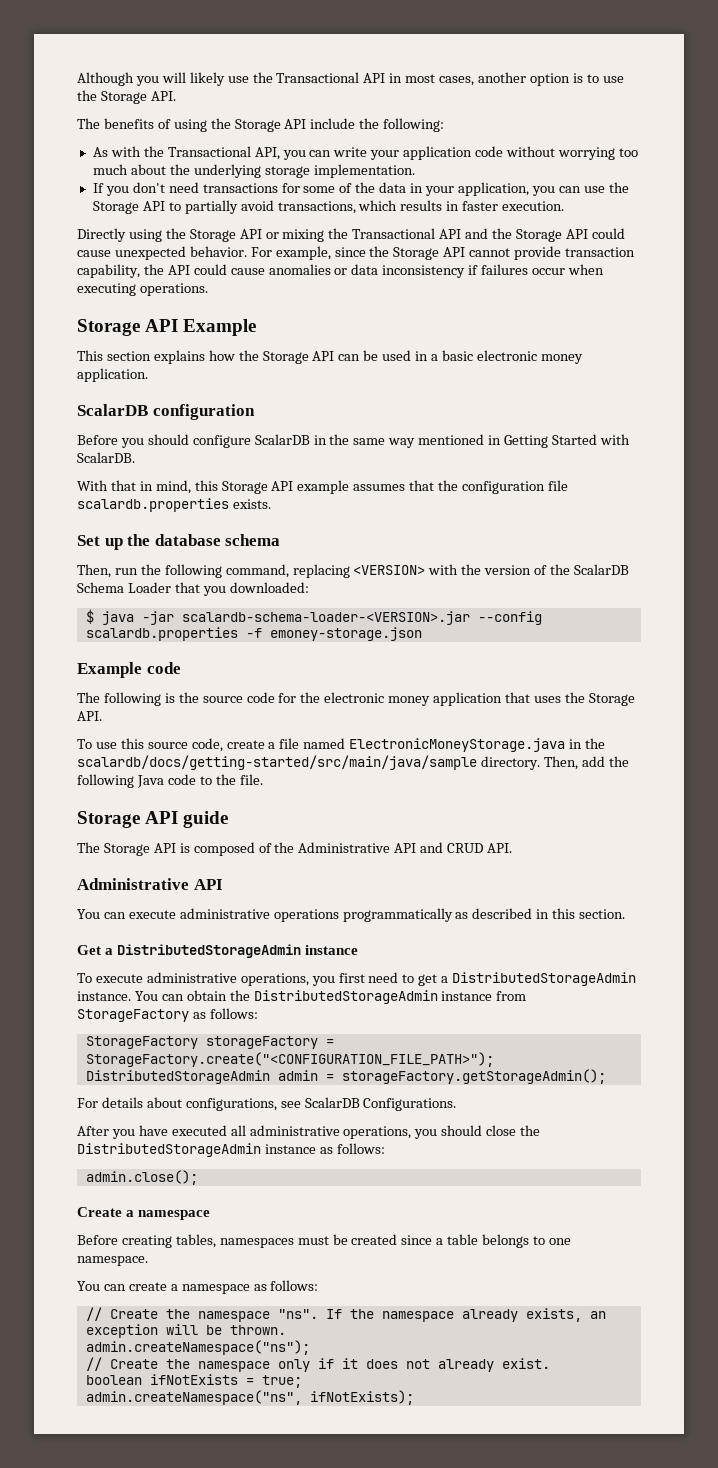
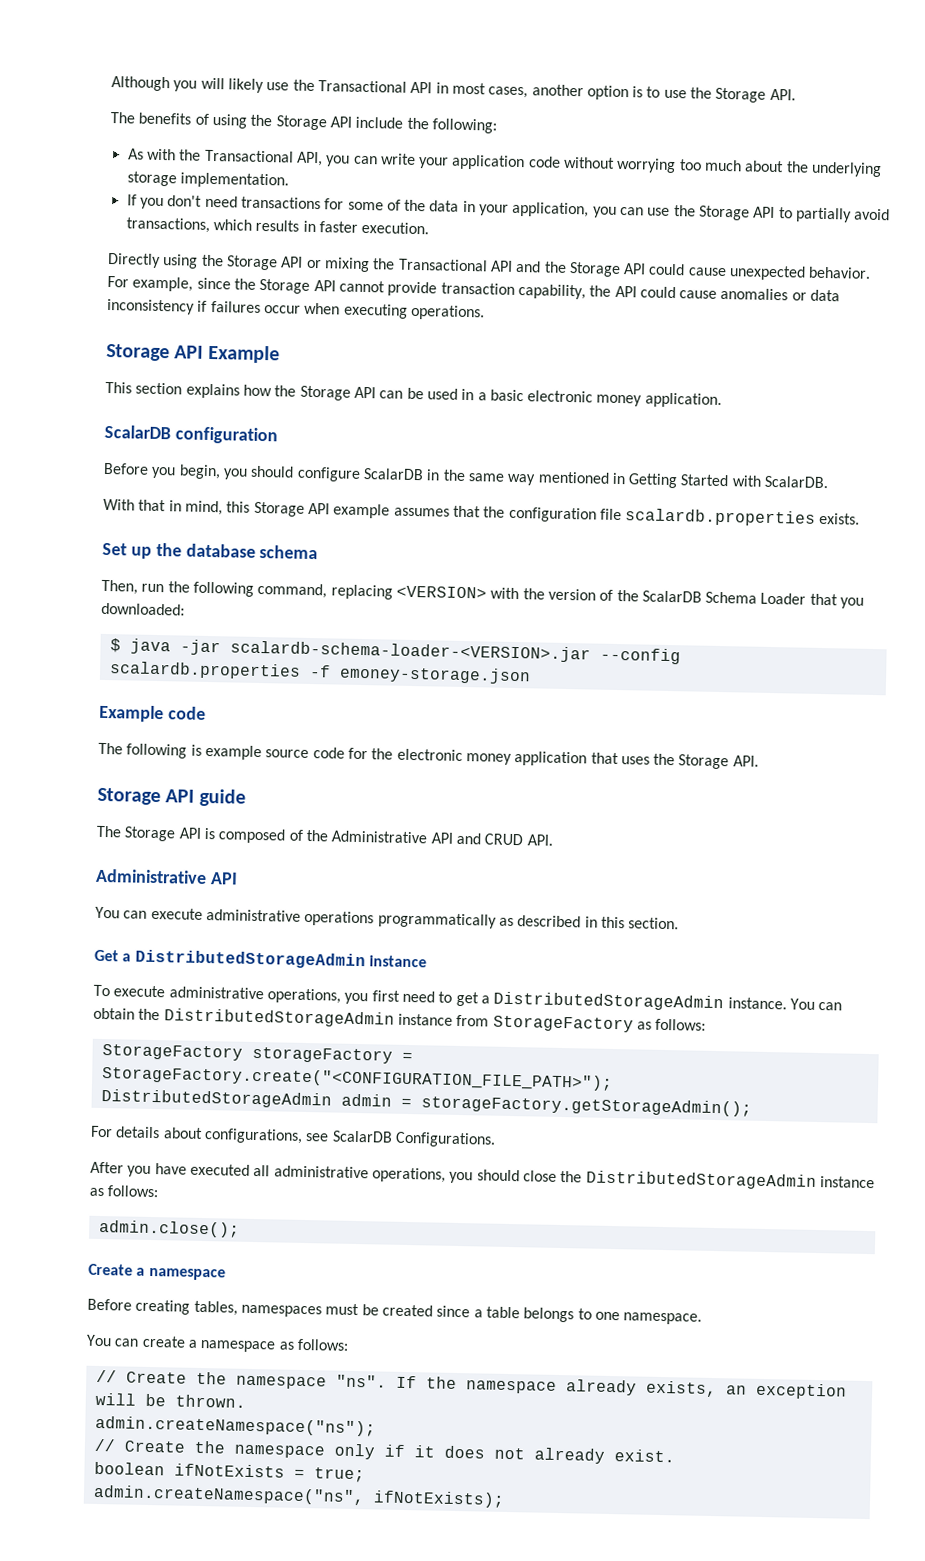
(144, 443) none -> [178,464,248,480] begin, you
[178,692,199,703] the -> [204,744,262,761] example
[77,738,606,752] [77,755,629,770] [77,774,263,788] // To use this source code, create a file named ElectronicMoneyStorage.java in the scalardb/docs/getting-started/src/main/java/sample directory. Then, add the following Java code to the file. -> (759, 761) none

